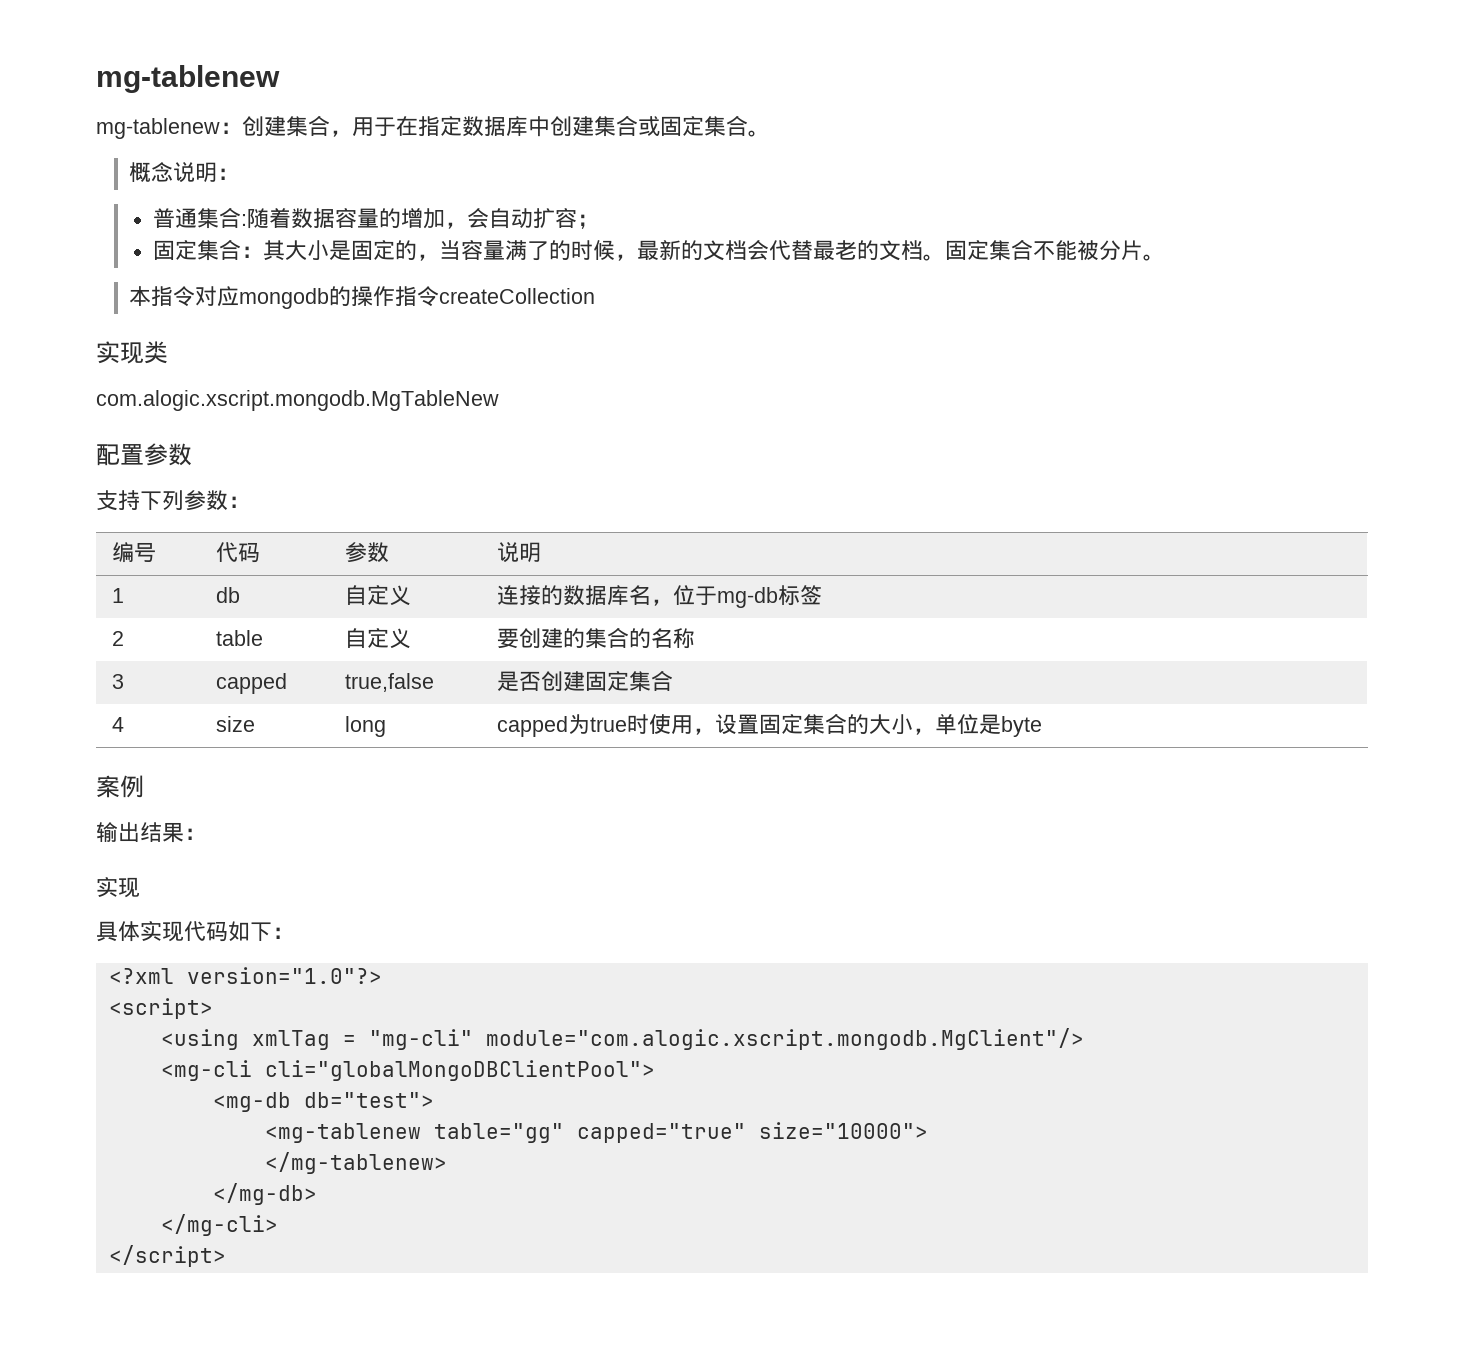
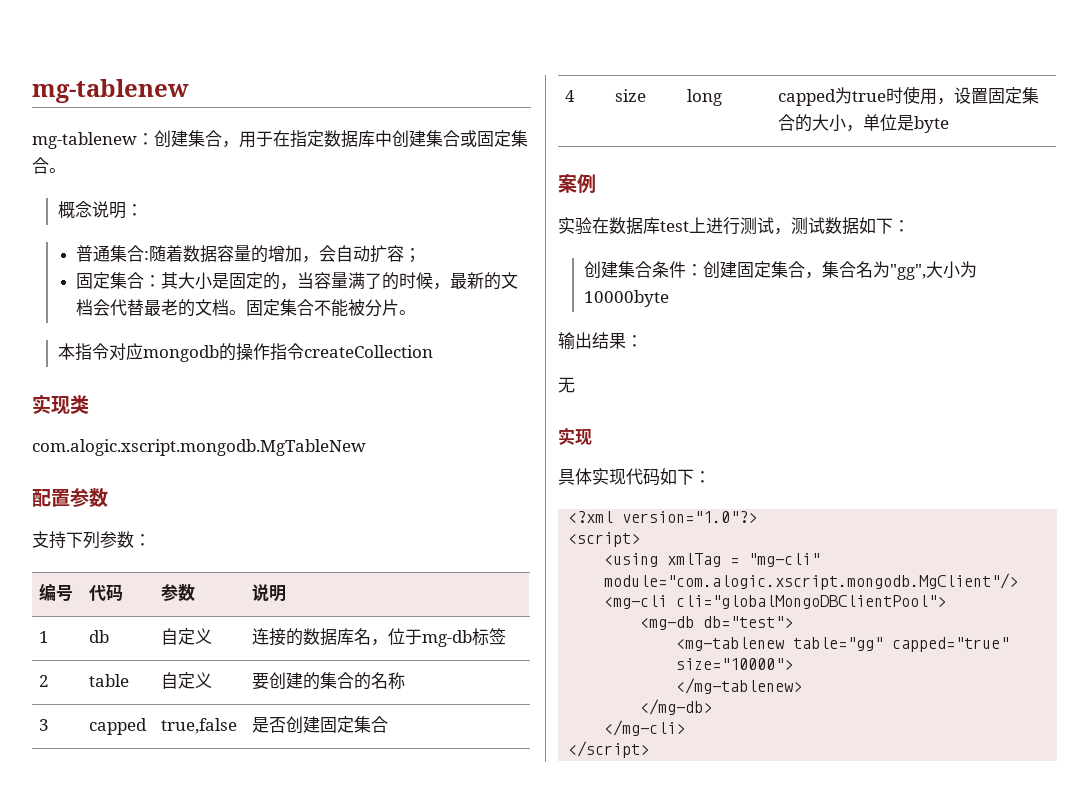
(144, 786) none -> [558,217,910,235] [583,261,977,280] [583,290,669,307] // 实验在数据库test上进行测试，测试数据如下： // 创建集合条件：创建固定集合，集合名为"gg",大小为10000byte
(206, 834) none -> [558,377,575,393] // 无

